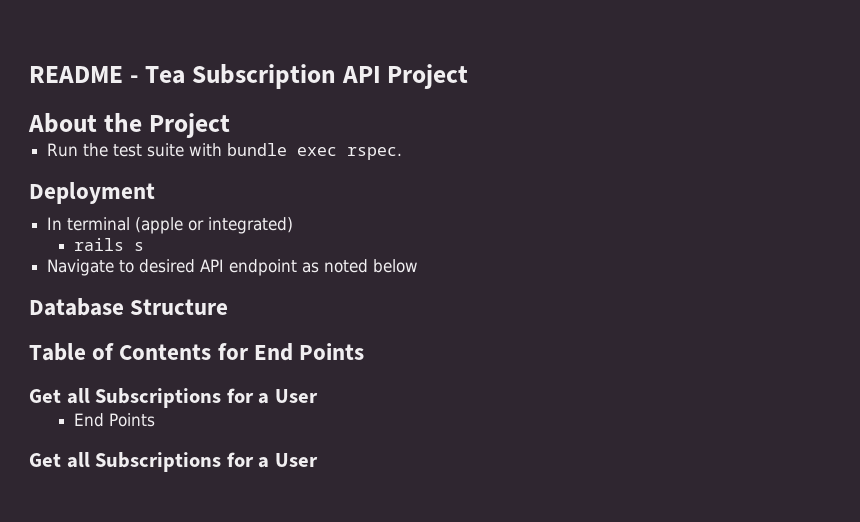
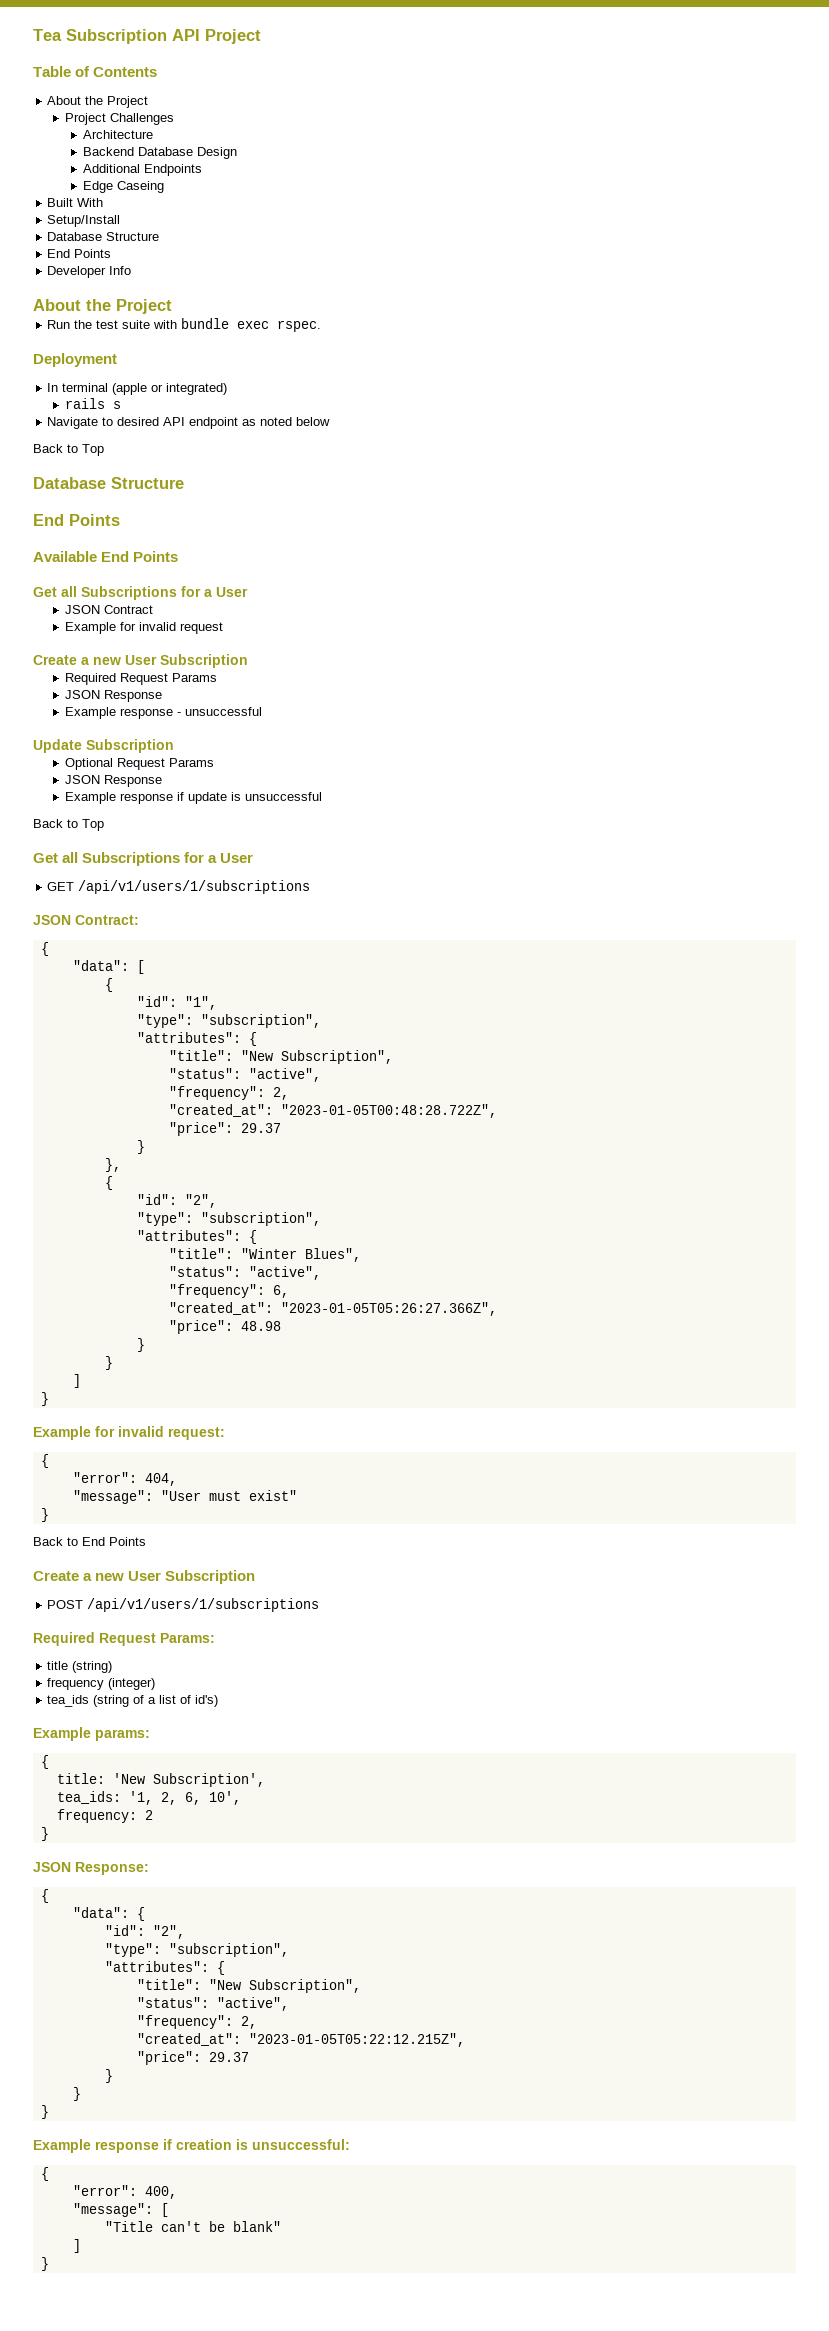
[29,66,138,83] README - -> (33, 35) none
(469, 76) none -> [33,66,158,77] [47,96,149,108] [64,113,174,125] [82,130,153,139] [82,147,237,159] [82,164,202,176] [82,181,164,193] [47,198,104,207] [47,215,121,227] [47,232,160,241] [47,249,112,258] [47,266,132,278] // Table of Contents // About the Project // Project Challenges // Architecture // Backend Database Design // Additional Endpoints // Edge Caseing // Built With // Setup/Install // Database Structure // End Points // Developer Info
[29,298,229,316] [29,343,249,361] // Database Structure // Table of Contents for -> [33,444,104,456] [33,477,184,489] [33,514,120,526] [33,551,97,562] // Back to Top // Database Structure // End Points // Available
[73,413,155,427] [29,452,318,472] End Points // Get all Subscriptions for a User -> [64,605,153,614] [64,622,223,634] [33,654,248,668] [64,673,217,685] [64,690,162,702] [64,707,262,719] [33,739,174,753] [64,758,214,770] [64,775,162,787] [64,792,322,804] [33,819,104,831] [33,852,254,866] [47,880,311,894] [33,915,139,925] [40,942,49,956] [72,960,145,974] [104,978,113,992] [136,996,217,1010] [136,1014,321,1028] [136,1032,257,1046] [168,1050,393,1064] [168,1068,321,1082] [168,1086,289,1100] [168,1104,497,1118] [168,1122,281,1136] [136,1140,145,1154] [104,1158,121,1172] [104,1176,113,1190] [136,1194,217,1208] [136,1212,321,1226] [136,1230,257,1244] [168,1248,361,1262] [168,1266,321,1280] [168,1284,289,1298] [168,1302,497,1316] [168,1320,281,1334] [136,1338,145,1352] [104,1356,113,1370] [72,1374,81,1388] [40,1392,49,1406] [33,1426,225,1440] [40,1454,49,1468] [72,1472,177,1486] [72,1490,297,1504] [40,1508,49,1522] [33,1537,146,1546] [33,1570,256,1584] [47,1598,320,1612] [33,1632,215,1646] [47,1661,113,1673] [47,1678,156,1690] [47,1695,219,1707] [33,1727,150,1741] [40,1755,49,1769] [56,1773,265,1787] [56,1791,241,1805] [56,1809,153,1823] [40,1827,49,1841] [33,1862,149,1875] [40,1889,49,1903] [72,1907,145,1921] [104,1925,185,1939] [104,1943,289,1957] [104,1961,225,1975] [136,1979,361,1993] [136,1997,289,2011] [136,2015,257,2029] [136,2033,465,2047] [136,2051,249,2065] [104,2069,113,2083] [72,2087,81,2101] [40,2105,49,2119] [33,2139,350,2153] [40,2167,49,2181] [72,2185,177,2199] [72,2203,169,2217] [104,2221,281,2232] [72,2239,81,2253] [40,2257,49,2271] JSON Contract // Example for invalid request // Create a new User Subscription // Required Request Params // JSON Response // Example response - unsuccessful // Update Subscription // Optional Request Params // JSON Response // Example response if update is unsuccessful // Back to Top // Get all Subscriptions for a User // GET /api/v1/users/1/subscriptions // JSON Contract: // { // "data": [ // { // "id": "1", // "type": "subscription", // "attributes": { // "title": "New Subscription", // "status": "active", // "frequency": 2, // "created_at": "2023-01-05T00:48:28.722Z", // "price": 29.37 // } // }, // { // "id": "2", // "type": "subscription", // "attributes": { // "title": "Winter Blues", // "status": "active", // "frequency": 6, // "created_at": "2023-01-05T05:26:27.366Z", // "price": 48.98 // } // } // ] // } // Example for invalid request: // { // "error": 404, // "message": "User must exist" // } // Back to End Points // Create a new User Subscription // POST /api/v1/users/1/subscriptions // Required Request Params: // title (string) // frequency (integer) // tea_ids (string of a list of id's) // Example params: // { // title: 'New Subscription', // tea_ids: '1, 2, 6, 10', // frequency: 2 // } // JSON Response: // { // "data": { // "id": "2", // "type": "subscription", // "attributes": { // "title": "New Subscription", // "status": "active", // "frequency": 2, // "created_at": "2023-01-05T05:22:12.215Z", // "price": 29.37 // } // } // } // Example response if creation is unsuccessful: // { // "error": 400, // "message": [ // "Title can't be blank" // ] // }

